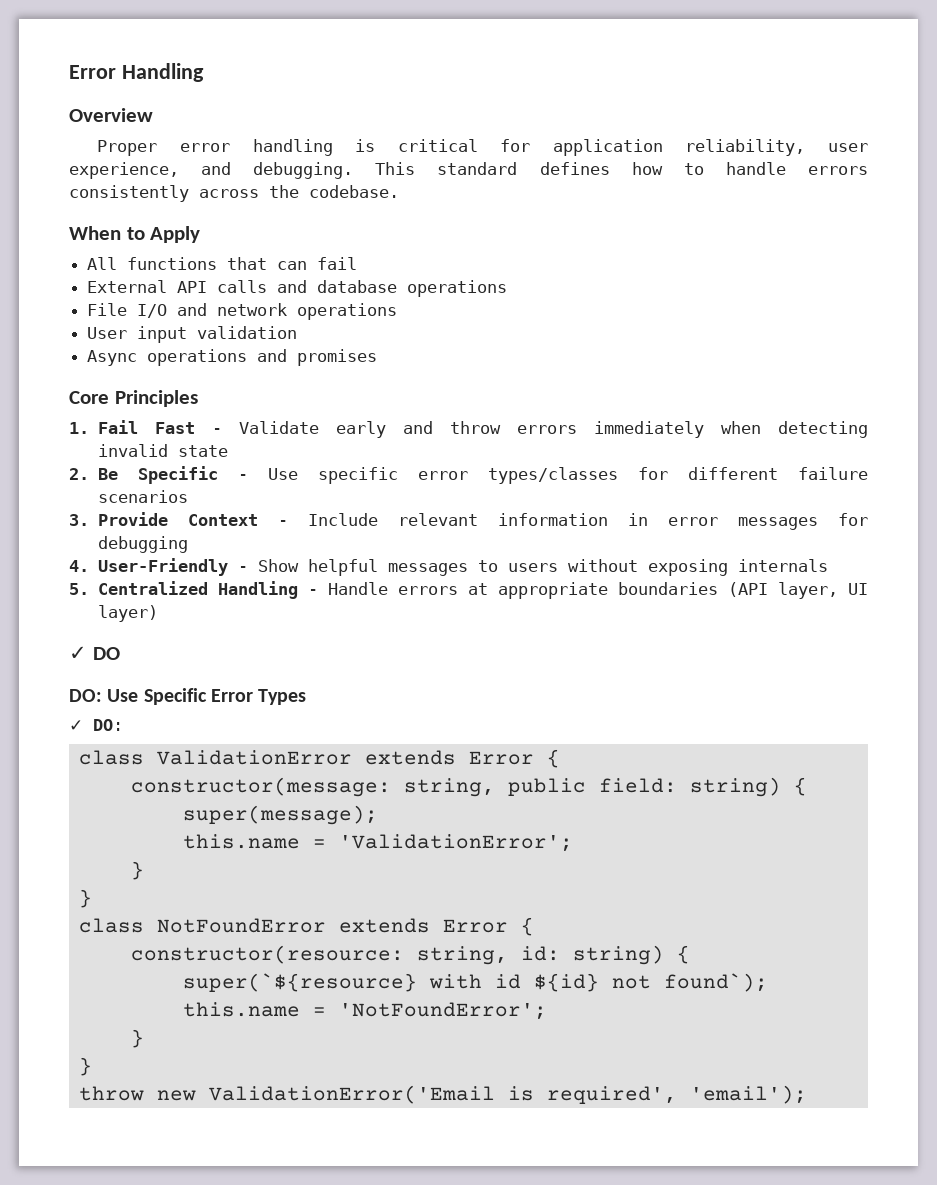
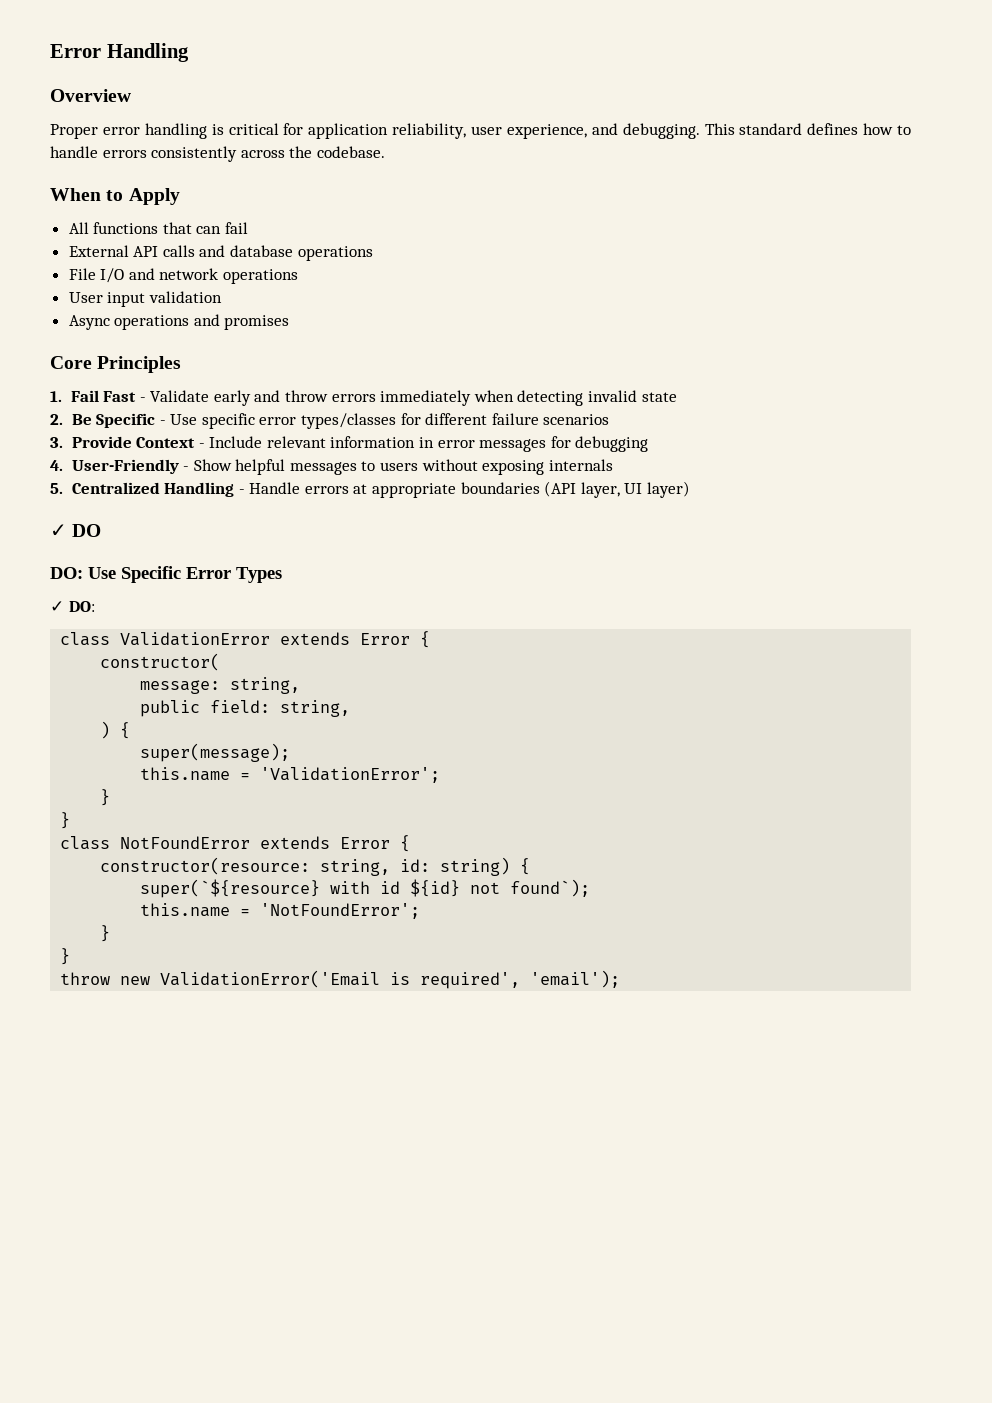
[130,777,495,797] constructor(message: string, -> [100,653,221,671] [140,677,301,694] constructor( // message: string, //
[689,777,781,797] string) -> [280,700,351,717] [100,721,111,739] string, // )

